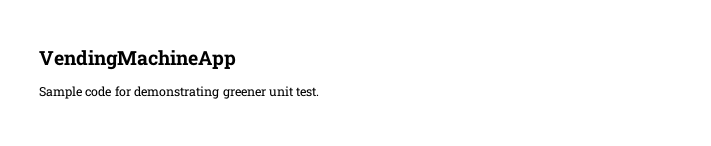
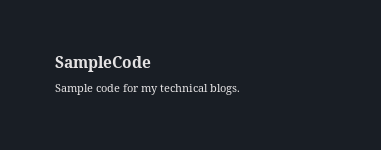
[39,50,236,70] VendingMachineApp -> [55,56,151,72] SampleCode
[134,86,320,99] demonstrating greener unit test. -> [141,84,240,95] my technical blogs.

